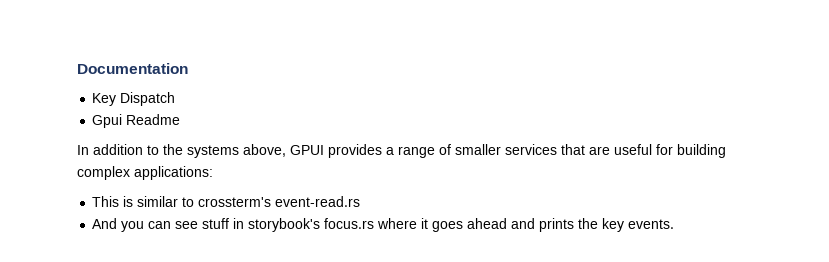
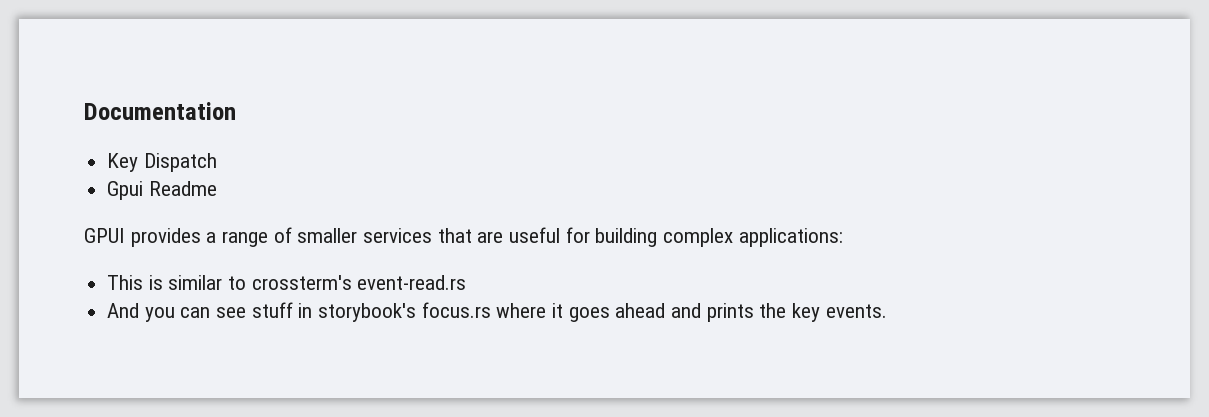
[77,144,286,158] In addition to the systems above, -> (217, 188) none

